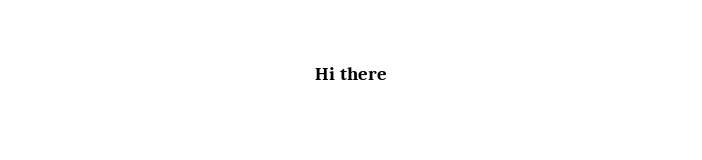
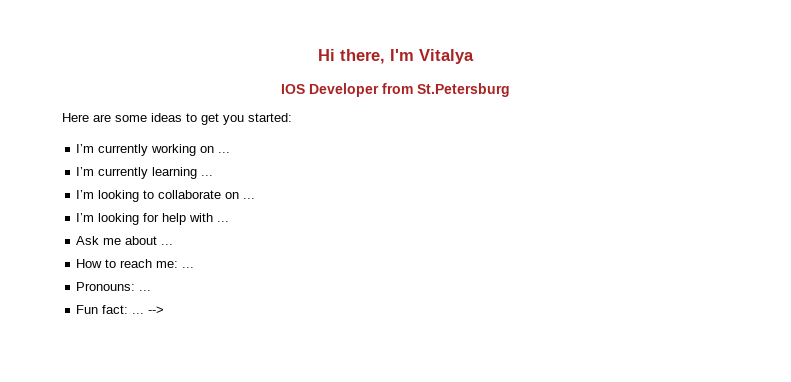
[339,67,387,80] there -> [340,49,474,64] [281,83,510,97] [62,113,292,125] [76,144,231,156] [76,167,214,179] [76,190,256,202] [76,213,230,225] [76,236,174,245] [76,259,195,268] [76,282,152,291] [76,305,165,314] there, I'm Vitalya // IOS Developer from St.Petersburg // Here are some ideas to get you started: // I’m currently working on ... // I’m currently learning ... // I’m looking to collaborate on ... // I’m looking for help with ... // Ask me about ... // How to reach me: ... // Pronouns: ... // Fun fact: ... -->

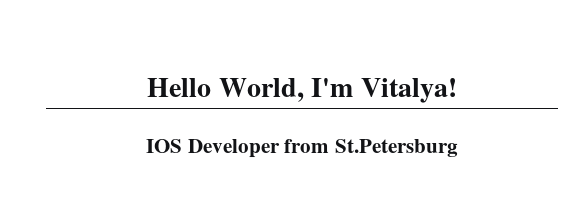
[318,49,474,64] Hi there, I'm Vitalya -> [147,78,457,103] Hello World, I'm Vitalya!
[62,113,292,125] [76,144,231,156] [76,167,214,179] [76,190,256,202] [76,213,230,225] [76,236,174,245] [76,259,195,268] [76,282,152,291] [76,305,165,314] // Here are some ideas to get you started: // I’m currently working on ... // I’m currently learning ... // I’m looking to collaborate on ... // I’m looking for help with ... // Ask me about ... // How to reach me: ... // Pronouns: ... // Fun fact: ... --> -> (459, 148) none

